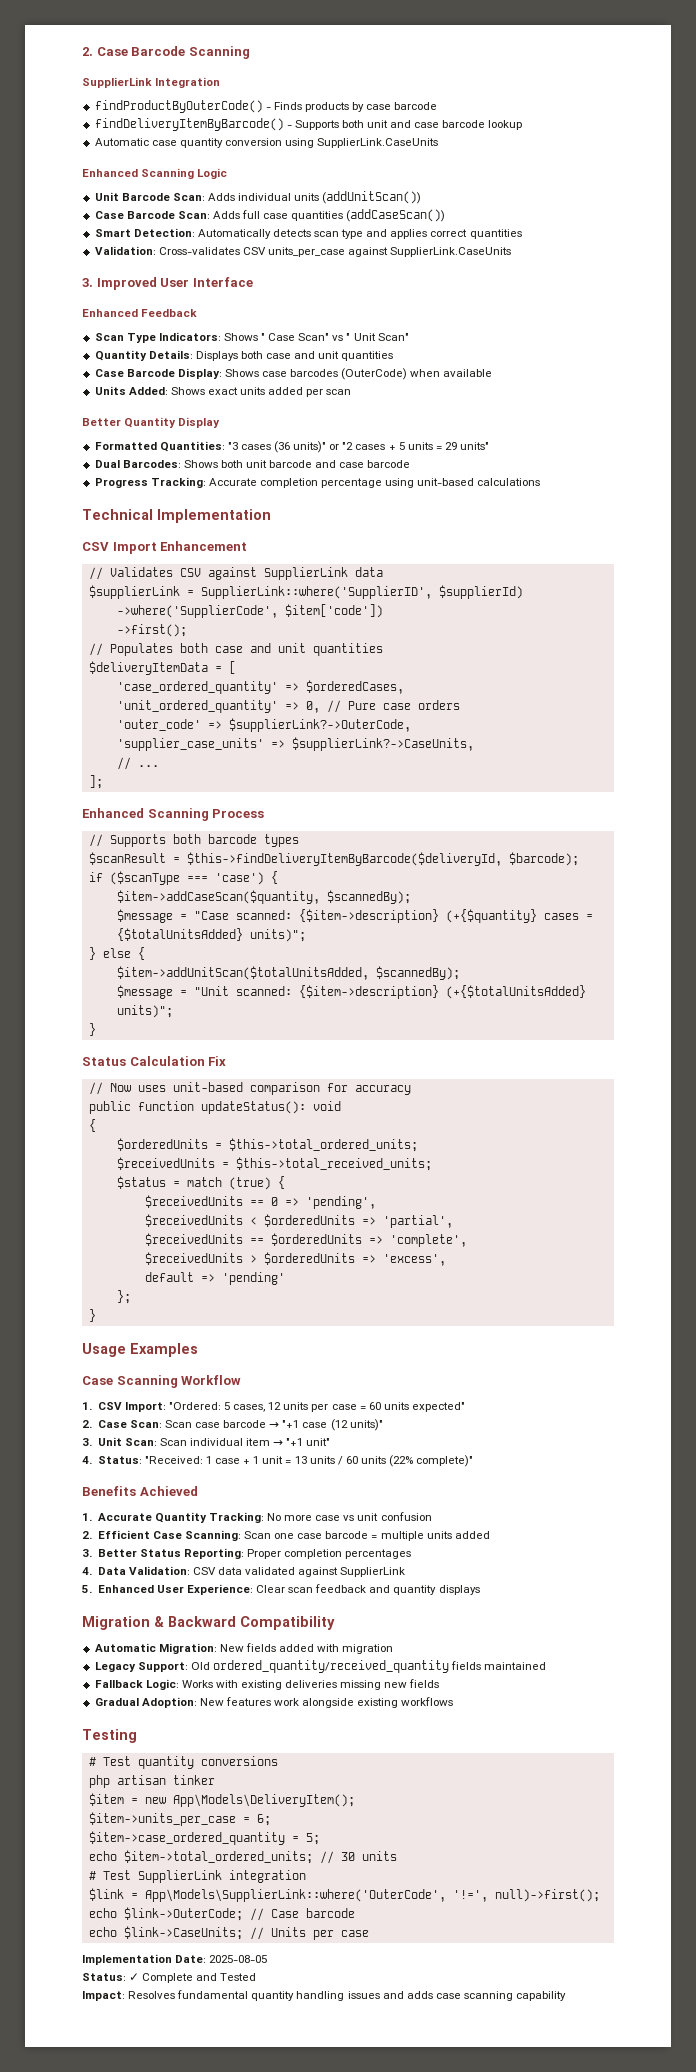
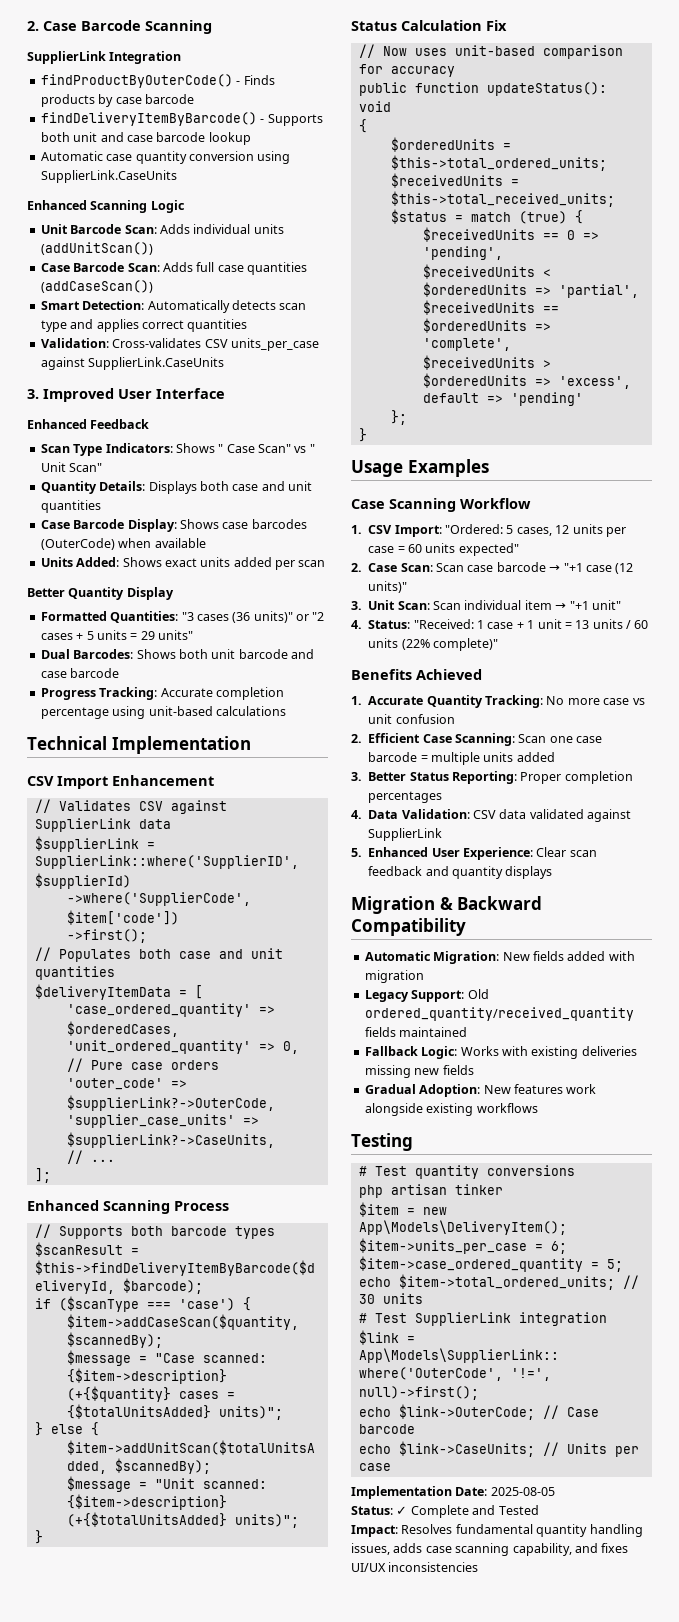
[347,1991,404,1999] issues and -> [351,1543,390,1555] issues,
[516,1991,567,2001] capability -> [512,1543,629,1556] [351,1562,479,1572] capability, and fixes UI/UX inconsistencies

